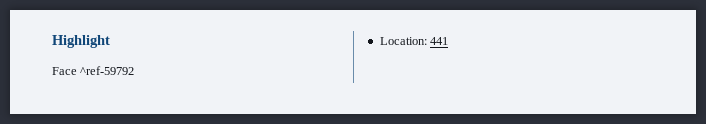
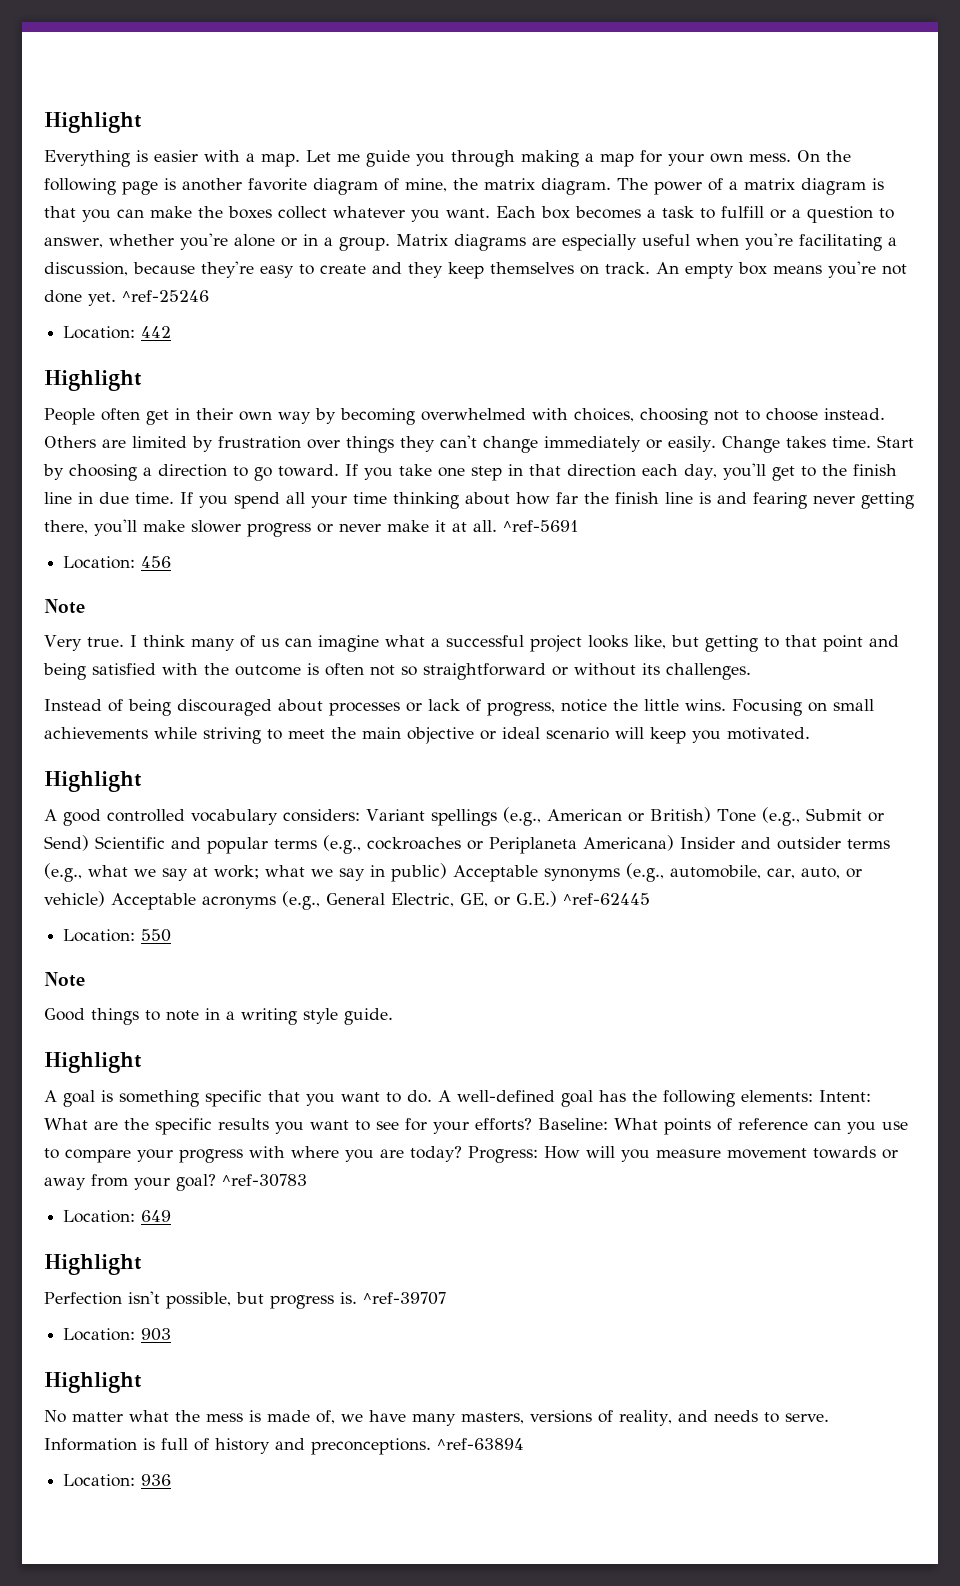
[52,35,110,48] [52,66,135,75] [379,37,449,45] Highlight // Face ^ref-59792 // Location: 441 -> [44,112,142,133] [44,150,851,167] [44,178,884,195] [44,206,894,223] [44,233,897,251] [44,261,907,279] [44,290,209,306] [63,326,172,339] [44,370,142,391] [44,408,885,425] [44,435,914,453] [43,463,897,481] [44,492,914,509] [44,519,578,537] [63,556,172,569] [44,599,85,614] [44,635,899,652] [43,663,751,680] [44,699,874,716] [44,727,810,744] [44,771,142,792] [44,807,884,826] [44,835,890,854] [44,863,862,882] [44,891,650,910] [63,929,172,942] [44,972,85,987] [44,1008,393,1025] [44,1052,142,1073] [44,1090,871,1107] [44,1118,908,1135] [44,1146,898,1163] [44,1174,307,1191] [63,1210,172,1223] [44,1254,142,1275] [44,1291,446,1309] [63,1328,172,1341] [44,1372,142,1393] [44,1410,829,1426] [44,1438,524,1455] [63,1474,172,1487] Highlight // Everything is easier with a map. Let me guide you through making a map for your own mess. On the following page is another favorite diagram of mine, the matrix diagram. The power of a matrix diagram is that you can make the boxes collect whatever you want. Each box becomes a task to fulfill or a question to answer, whether you're alone or in a group. Matrix diagrams are especially useful when you're facilitating a discussion, because they're easy to create and they keep themselves on track. An empty box means you're not done yet. ^ref-25246 // Location: 442 // Highlight // People often get in their own way by becoming overwhelmed with choices, choosing not to choose instead. Others are limited by frustration over things they can't change immediately or easily. Change takes time. Start by choosing a direction to go toward. If you take one step in that direction each day, you'll get to the finish line in due time. If you spend all your time thinking about how far the finish line is and fearing never getting there, you'll make slower progress or never make it at all. ^ref-5691 // Location: 456 // Note // Very true. I think many of us can imagine what a successful project looks like, but getting to that point and being satisfied with the outcome is often not so straightforward or without its challenges. // Instead of being discouraged about processes or lack of progress, notice the little wins. Focusing on small achievements while striving to meet the main objective or ideal scenario will keep you motivated. // Highlight // A good controlled vocabulary considers: Variant spellings (e.g., American or British) Tone (e.g., Submit or Send) Scientific and popular terms (e.g., cockroaches or Periplaneta Americana) Insider and outsider terms (e.g., what we say at work; what we say in public) Acceptable synonyms (e.g., automobile, car, auto, or vehicle) Acceptable acronyms (e.g., General Electric, GE, or G.E.) ^ref-62445 // Location: 550 // Note // Good things to note in a writing style guide. // Highlight // A goal is something specific that you want to do. A well-defined goal has the following elements: Intent: What are the specific results you want to see for your efforts? Baseline: What points of reference can you use to compare your progress with where you are today? Progress: How will you measure movement towards or away from your goal? ^ref-30783 // Location: 649 // Highlight // Perfection isn't possible, but progress is. ^ref-39707 // Location: 903 // Highlight // No matter what the mess is made of, we have many masters, versions of reality, and needs to serve. Information is full of history and preconceptions. ^ref-63894 // Location: 936

